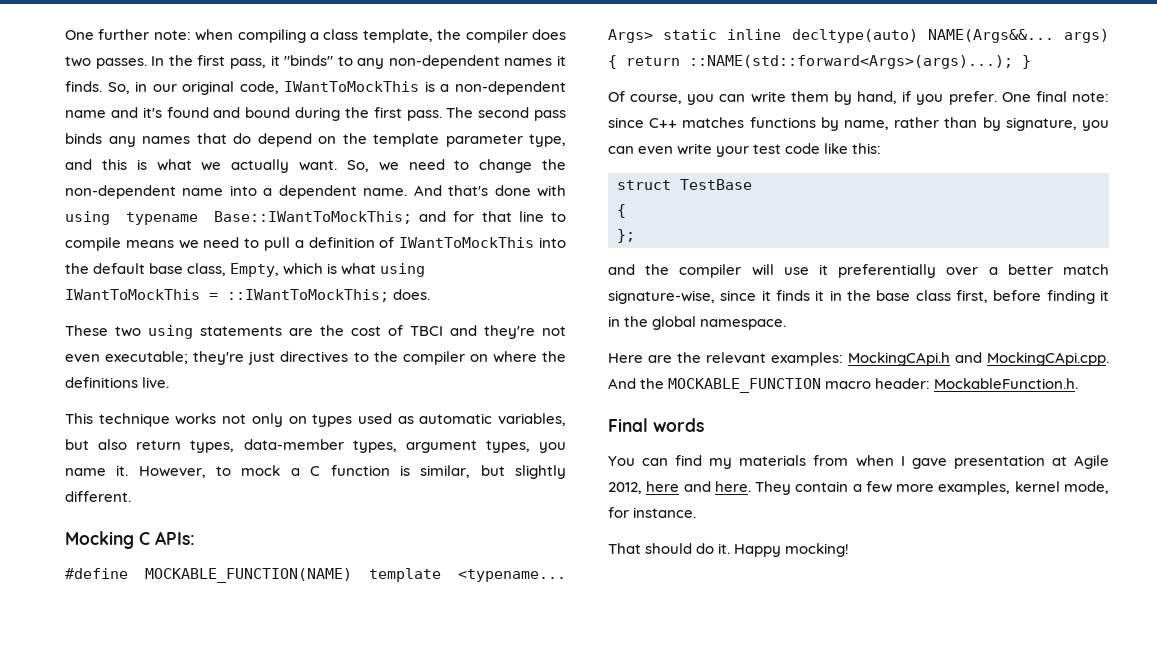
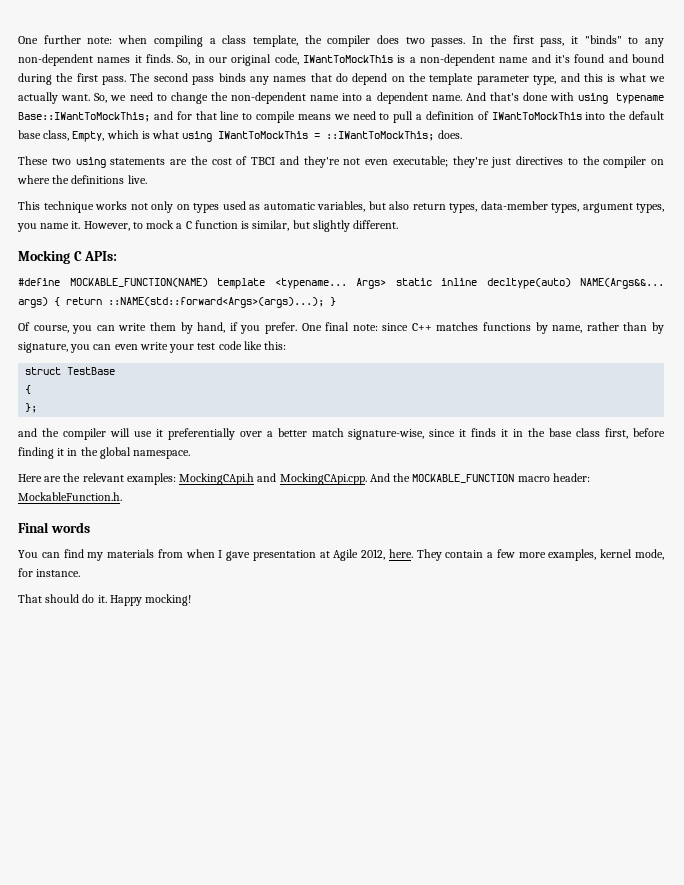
[646,481,711,492] here and -> (386, 554) none

